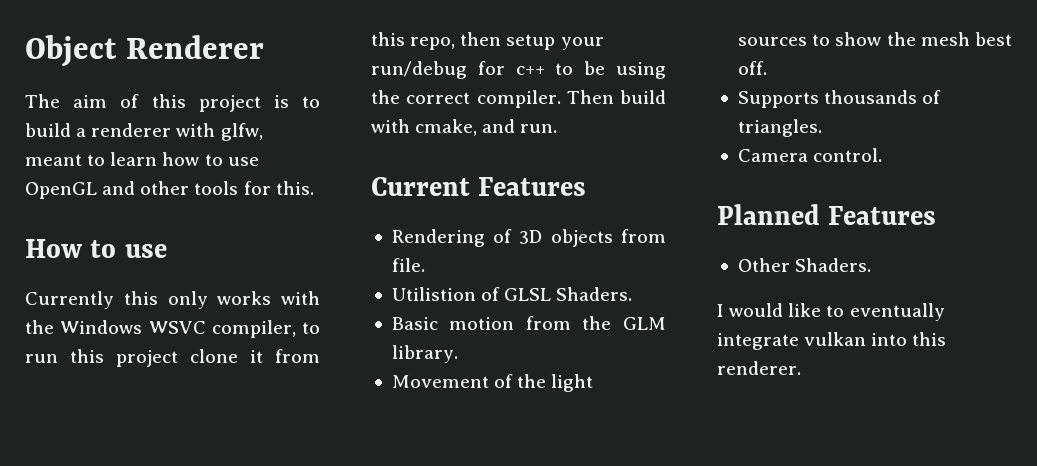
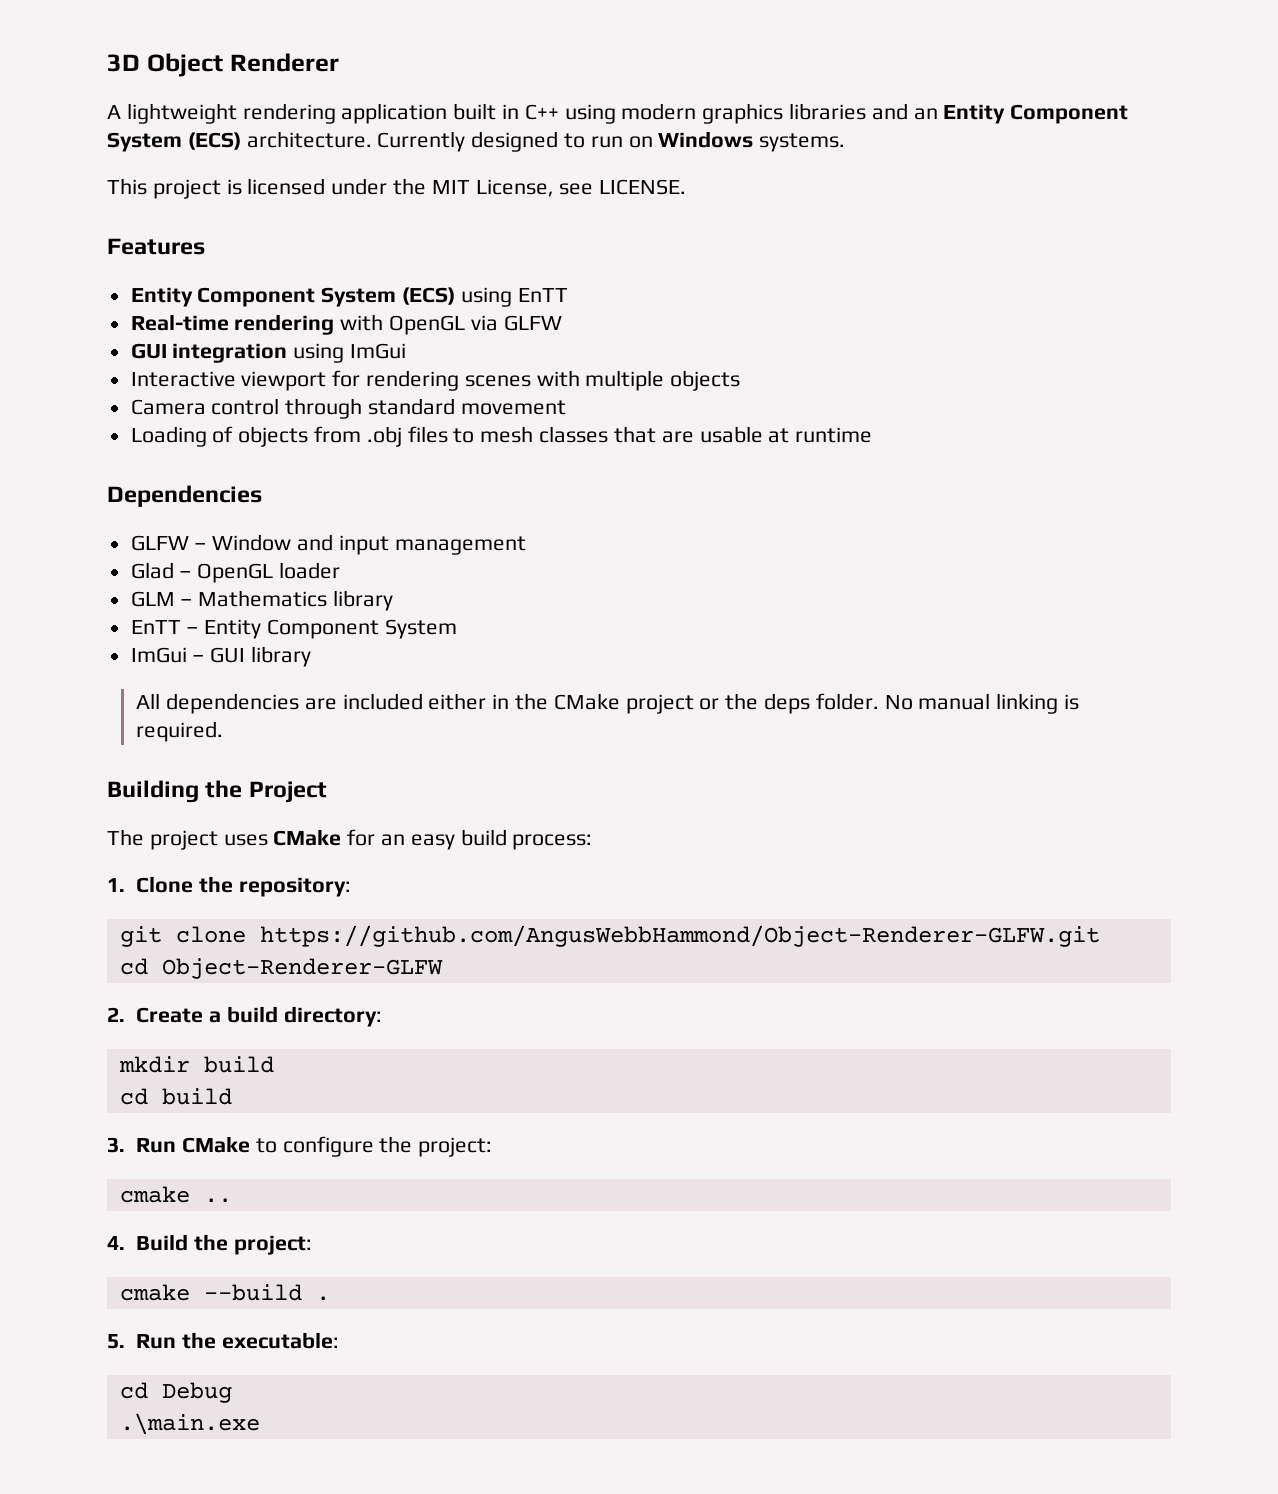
(25, 51) none -> [107,54,140,72] 3D
[25,94,320,112] [25,123,263,141] [25,152,259,166] [25,181,314,199] [25,239,167,258] [25,291,320,309] [25,320,320,338] [25,349,320,367] [371,32,604,50] [371,61,666,79] [371,90,666,108] [371,119,558,136] [371,177,587,196] [391,229,666,247] [391,258,425,272] [391,287,633,301] [391,316,666,330] [391,345,458,363] [391,374,594,392] [737,32,1012,46] [737,61,767,75] [737,90,942,108] [737,119,822,137] [737,148,883,162] [717,204,937,225] [737,258,872,272] [717,303,945,321] [717,332,947,350] [717,361,801,375] The aim of this project is to build a renderer with glfw, meant to learn how to use OpenGL and other tools for this. // How to use // Currently this only works with the Windows WSVC compiler, to run this project clone it from this repo, then setup your run/debug for c++ to be using the correct compiler. Then build with cmake, and run. // Current Features // Rendering of 3D objects from file. // Utilistion of GLSL Shaders. // Basic motion from the GLM library. // Movement of the light sources to show the mesh best off. // Supports thousands of triangles. // Camera control. // Planned Features // Other Shaders. // I would like to eventually integrate vulkan into this renderer. -> [107,103,1129,124] [107,131,846,152] [107,178,687,199] [107,238,205,255] [130,287,568,307] [130,314,562,335] [130,343,407,363] [130,370,741,391] [130,398,566,419] [130,426,873,447] [107,485,262,507] [130,534,526,555] [130,562,341,583] [130,590,394,611] [130,619,457,639] [130,646,312,667] [136,693,1080,714] [136,721,224,742] [107,780,327,803] [107,829,593,850] [107,876,351,897] [119,925,1100,947] [119,958,443,979] [107,1006,382,1027] [118,1056,274,1073] [119,1088,232,1105] [107,1136,493,1157] [119,1186,232,1203] [107,1234,312,1255] [119,1284,330,1301] [107,1332,339,1349] [119,1382,232,1403] [119,1413,260,1435] A lightweight rendering application built in C++ using modern graphics libraries and an Entity Component System (ECS) architecture. Currently designed to run on Windows systems. // This project is licensed under the MIT License, see LICENSE. // Features // Entity Component System (ECS) using EnTT // Real-time rendering with OpenGL via GLFW // GUI integration using ImGui // Interactive viewport for rendering scenes with multiple objects // Camera control through standard movement // Loading of objects from .obj files to mesh classes that are usable at runtime // Dependencies // GLFW – Window and input management // Glad – OpenGL loader // GLM – Mathematics library // EnTT – Entity Component System // ImGui – GUI library // All dependencies are included either in the CMake project or the deps folder. No manual linking is required. // Building the Project // The project uses CMake for an easy build process: // 1. Clone the repository: // git clone https://github.com/AngusWebbHammond/Object-Renderer-GLFW.git // cd Object-Renderer-GLFW // 2. Create a build directory: // mkdir build // cd build // 3. Run CMake to configure the project: // cmake .. // 4. Build the project: // cmake --build . // 5. Run the executable: // cd Debug // .\main.exe

